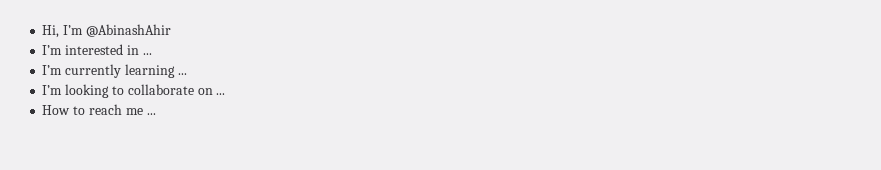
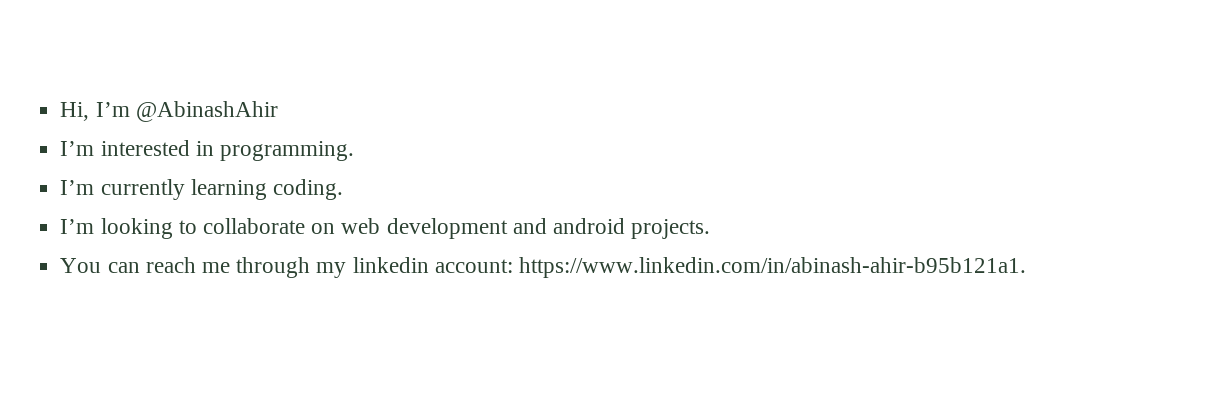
[142,53,152,55] ... -> [219,141,354,161] programming.
[177,73,187,75] ... -> [272,179,343,200] coding.
[216,93,226,95] [42,104,156,115] ... // How to reach me ... -> [341,218,711,239] [60,257,1026,278] web development and android projects. // You can reach me through my linkedin account: https://www.linkedin.com/in/abinash-ahir-b95b121a1.

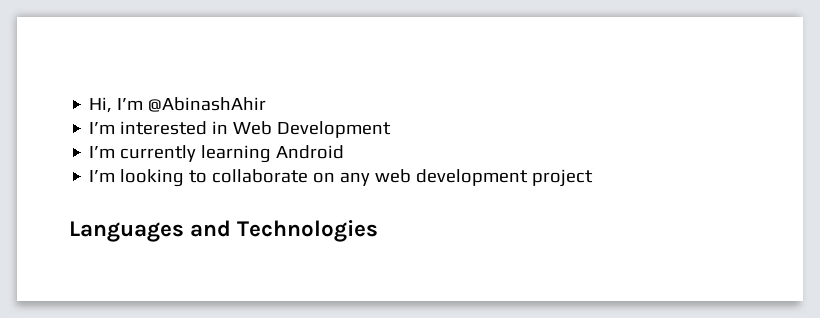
[219,141,354,161] programming. -> [233,121,392,138] Web Development
[272,179,343,200] coding. -> [276,145,345,159] Android
(336, 228) none -> [340,172,371,186] any
[512,218,711,239] [60,257,1026,278] and android projects. // You can reach me through my linkedin account: https://www.linkedin.com/in/abinash-ahir-b95b121a1. -> [532,169,594,187] [69,220,379,242] project // Languages and Technologies

